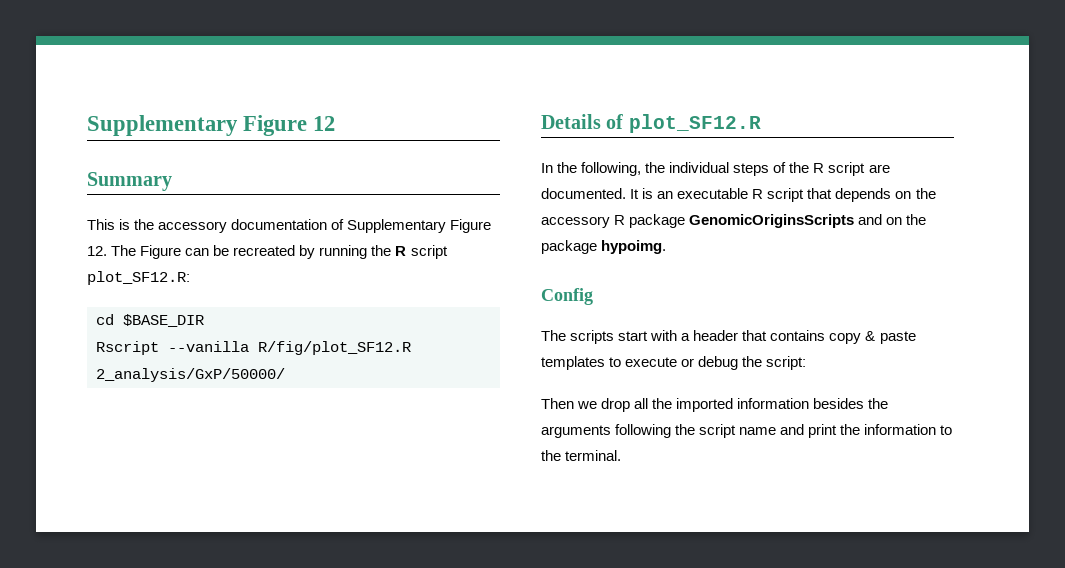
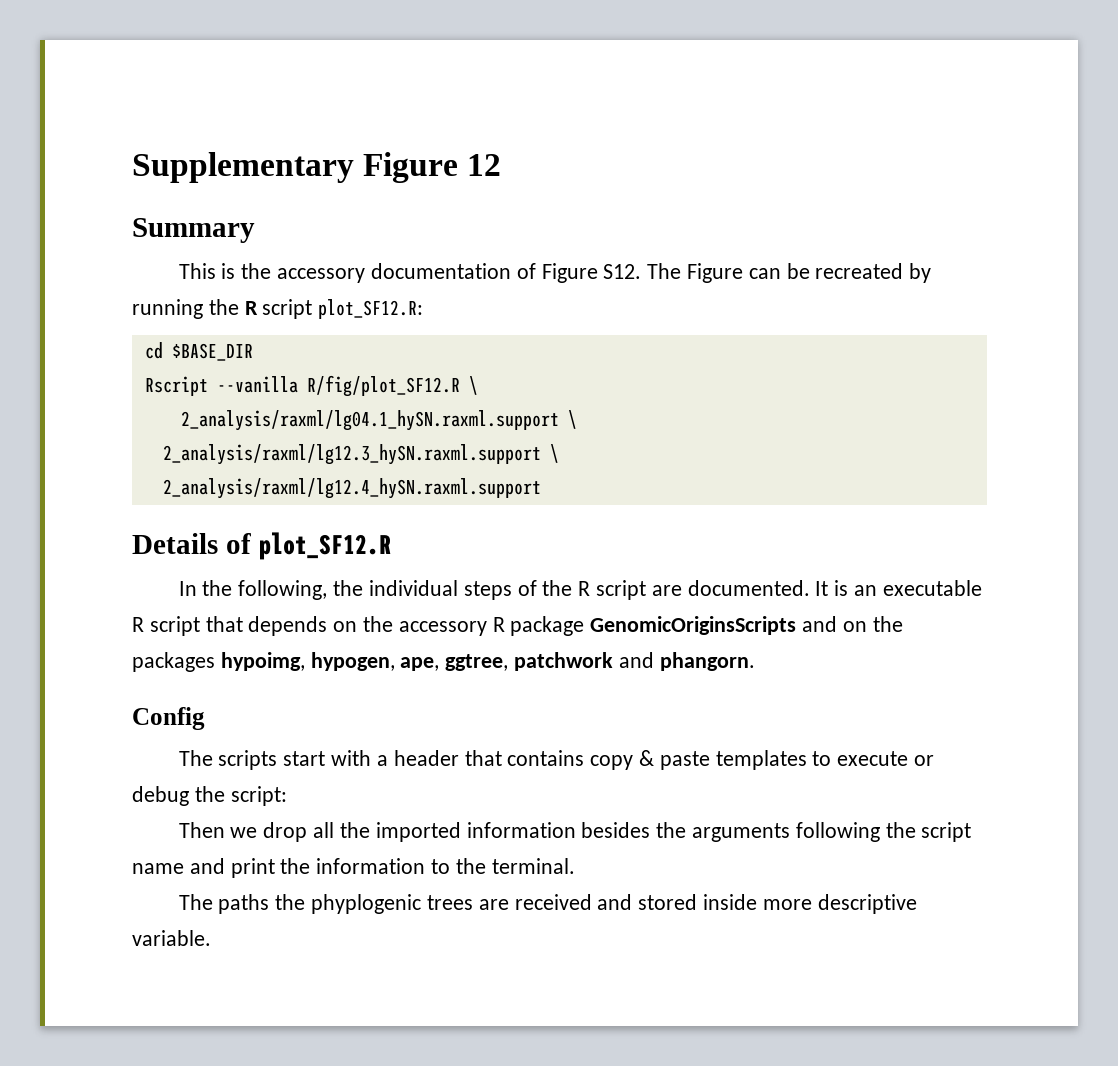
[347,219,492,233] [87,246,107,256] Supplementary Figure 12. -> [541,263,642,283] Figure S12.
[96,368,285,382] 2_analysis/GxP/50000/ -> [468,376,478,395] [180,410,577,431] [162,444,559,465] [162,478,541,499] \ // 2_analysis/raxml/lg04.1_hySN.raxml.support \ // 2_analysis/raxml/lg12.3_hySN.raxml.support \ // 2_analysis/raxml/lg12.4_hySN.raxml.support
[541,240,667,254] package hypoimg. -> [132,652,755,672] packages hypoimg, hypogen, ape, ggtree, patchwork and phangorn.
(622, 455) none -> [178,894,917,914] [132,930,211,946] // The paths the phyplogenic trees are received and stored inside more descriptive variable.

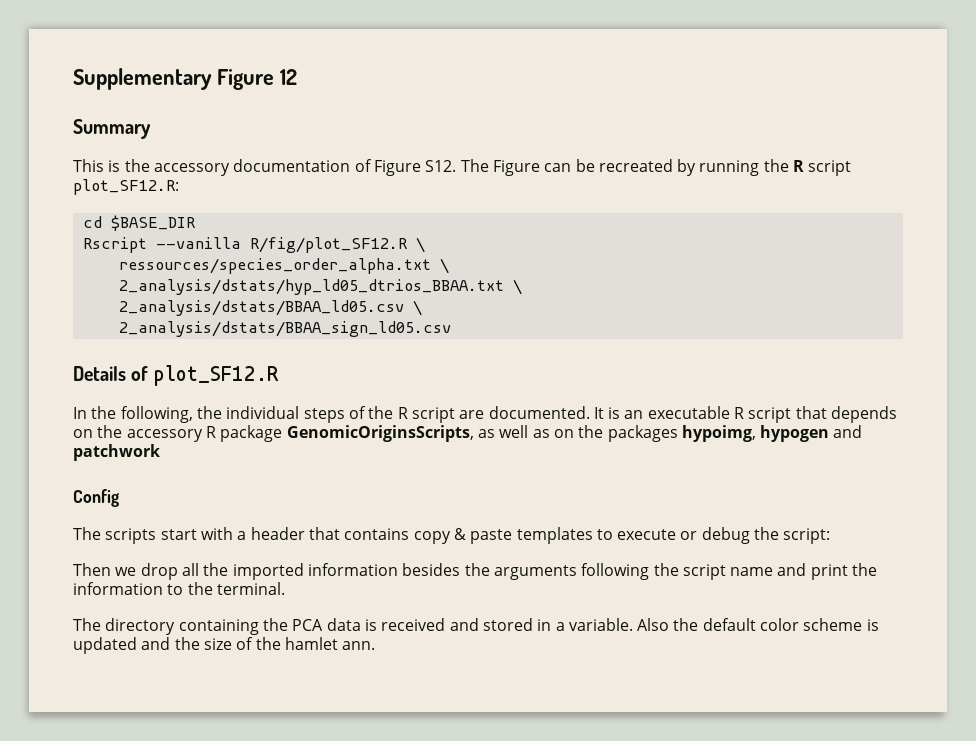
[180,410,577,431] [162,444,559,465] [162,478,541,499] 2_analysis/raxml/lg04.1_hySN.raxml.support \ // 2_analysis/raxml/lg12.3_hySN.raxml.support \ // 2_analysis/raxml/lg12.4_hySN.raxml.support -> [118,258,449,274] [118,279,522,295] [118,300,422,316] [118,321,451,337] ressources/species_order_alpha.txt \ // 2_analysis/dstats/hyp_ld05_dtrios_BBAA.txt \ // 2_analysis/dstats/BBAA_ld05.csv \ // 2_analysis/dstats/BBAA_sign_ld05.csv
[590,616,838,635] GenomicOriginsScripts and -> [286,425,550,442] GenomicOriginsScripts, as well as
[310,652,509,671] hypogen, ape, ggtree, -> [760,425,863,442] hypogen and
[618,652,755,671] and phangorn. -> (160, 452) none
[218,894,917,914] [132,930,211,946] paths the phyplogenic trees are received and stored inside more descriptive variable. -> [105,618,879,635] [73,637,376,654] directory containing the PCA data is received and stored in a variable. Also the default color scheme is updated and the size of the hamlet ann.

